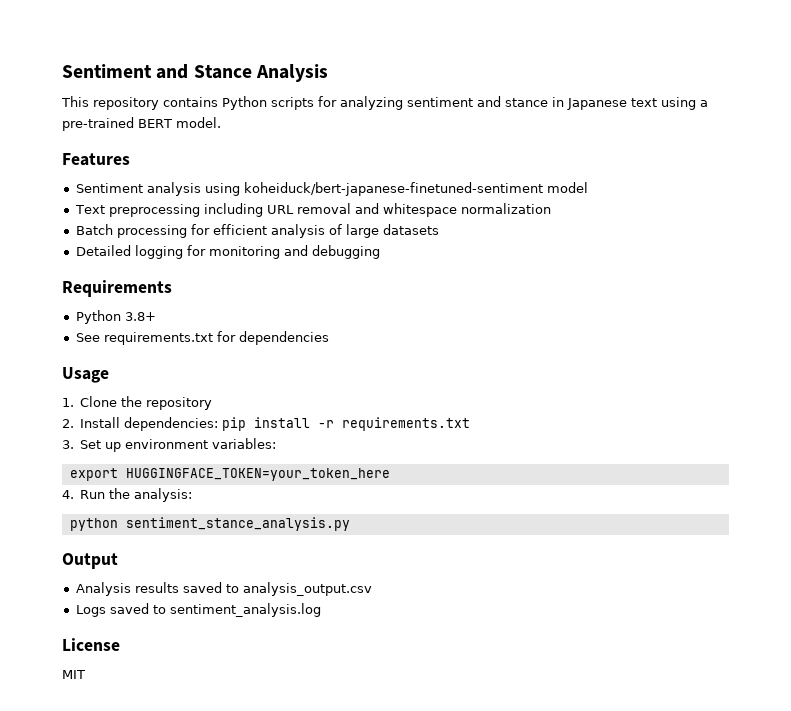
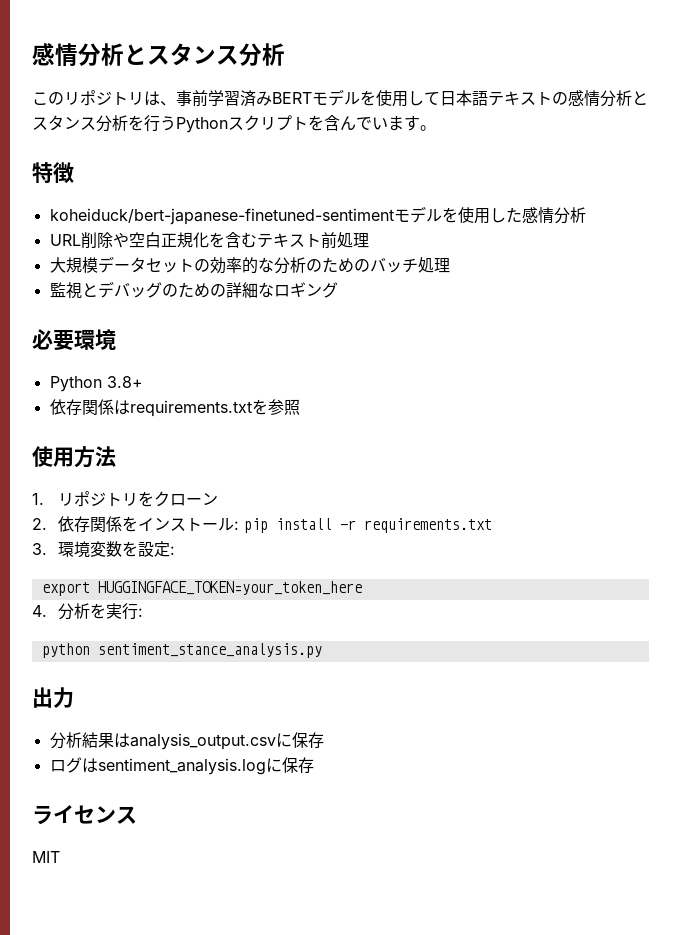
[62,64,328,82] [61,96,708,110] [62,117,221,131] [62,153,130,166] [75,182,588,196] [74,203,551,217] [75,224,439,238] [75,245,380,259] [62,280,172,297] [75,310,156,324] [75,331,329,345] [62,367,109,383] [62,396,213,410] [62,417,219,431] Sentiment and Stance Analysis // This repository contains Python scripts for analyzing sentiment and stance in Japanese text using a pre-trained BERT model. // Features // Sentiment analysis using koheiduck/bert-japanese-finetuned-sentiment model // Text preprocessing including URL removal and whitespace normalization // Batch processing for efficient analysis of large datasets // Detailed logging for monitoring and debugging // Requirements // Python 3.8+ // See requirements.txt for dependencies // Usage // 1. Clone the repository // 2. Install dependencies: -> [32,43,285,67] [32,89,648,107] [32,115,436,133] [32,162,74,184] [49,206,586,225] [49,232,369,249] [49,256,450,274] [49,281,338,299] [32,329,116,351] [49,376,143,392] [49,399,300,417] [32,446,116,468] [32,491,218,507] [32,516,239,532] 感情分析とスタンス分析 // このリポジトリは、事前学習済みBERTモデルを使用して日本語テキストの感情分析とスタンス分析を行うPythonスクリプトを含んでいます。 // 特徴 // koheiduck/bert-japanese-finetuned-sentimentモデルを使用した感情分析 // URL削除や空白正規化を含むテキスト前処理 // 大規模データセットの効率的な分析のためのバッチ処理 // 監視とデバッグのための詳細なロギング // 必要環境 // Python 3.8+ // 依存関係はrequirements.txtを参照 // 使用方法 // 1.リポジトリをクローン // 2.依存関係をインストール:
[80,438,277,452] Set up environment variables: -> [57,541,175,558] 環境変数を設定:
[80,488,193,502] Run the analysis: -> [57,603,143,620] 分析を実行:
[62,553,118,569] [75,582,372,596] [75,603,321,617] [62,638,120,651] Output // Analysis results saved to analysis_output.csv // Logs saved to sentiment_analysis.log // License -> [32,687,74,708] [49,732,324,750] [49,757,314,775] [32,805,137,825] 出力 // 分析結果はanalysis_output.csvに保存 // ログはsentiment_analysis.logに保存 // ライセンス

